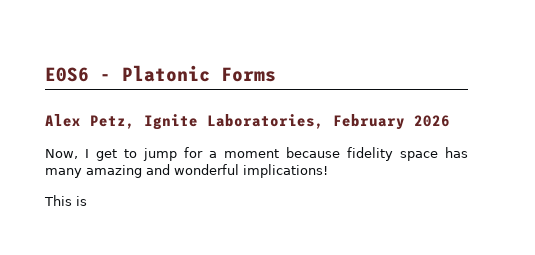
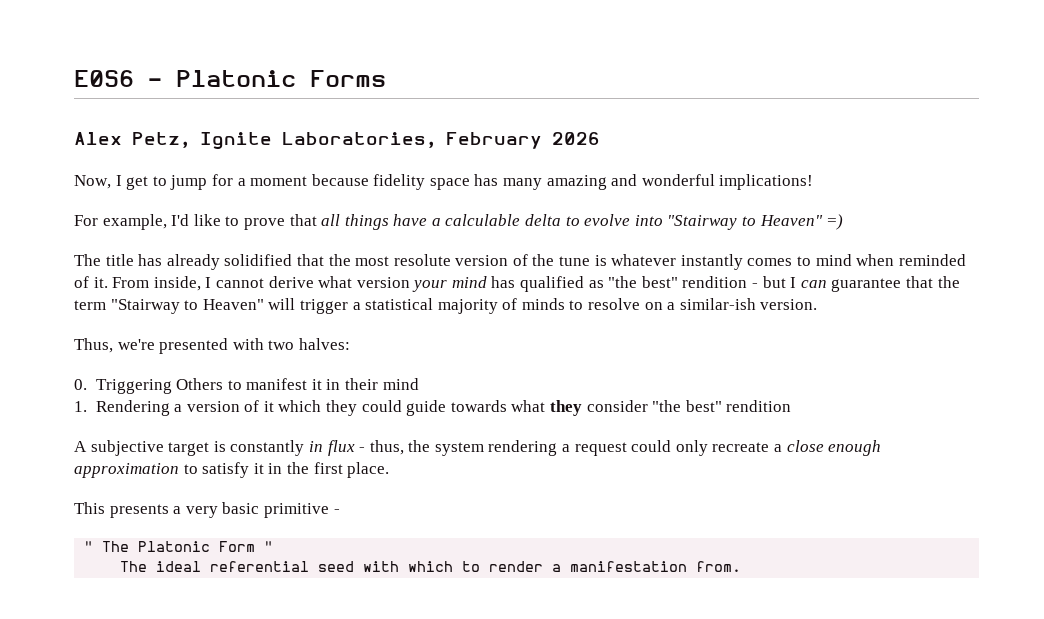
[44,195,87,206] This is -> [74,214,844,230] [74,254,966,270] [74,276,960,292] [74,298,818,314] [74,338,350,354] [74,378,419,394] [74,400,792,416] [74,440,882,456] [74,462,390,478] [74,502,340,518] [84,541,274,552] [120,561,742,572] For example, I'd like to prove that all things have a calculable delta to evolve into "Stairway to Heaven" =) // The title has already solidified that the most resolute version of the tune is whatever instantly comes to mind when reminded of it. From inside, I cannot derive what version your mind has qualified as "the best" rendition - but I can guarantee that the term "Stairway to Heaven" will trigger a statistical majority of minds to resolve on a similar-ish version. // Thus, we're presented with two halves: // 0. Triggering Others to manifest it in their mind // 1. Rendering a version of it which they could guide towards what they consider "the best" rendition // A subjective target is constantly in flux - thus, the system rendering a request could only recreate a close enough approximation to satisfy it in the first place. // This presents a very basic primitive - // " The Platonic Form " // The ideal referential seed with which to render a manifestation from.

